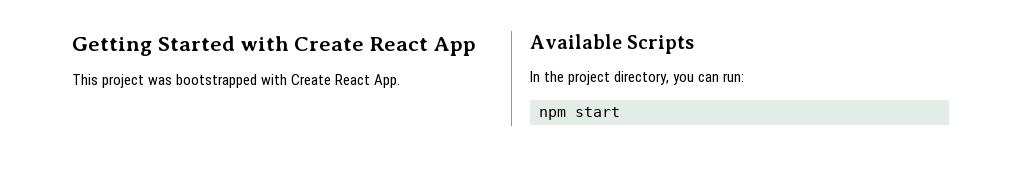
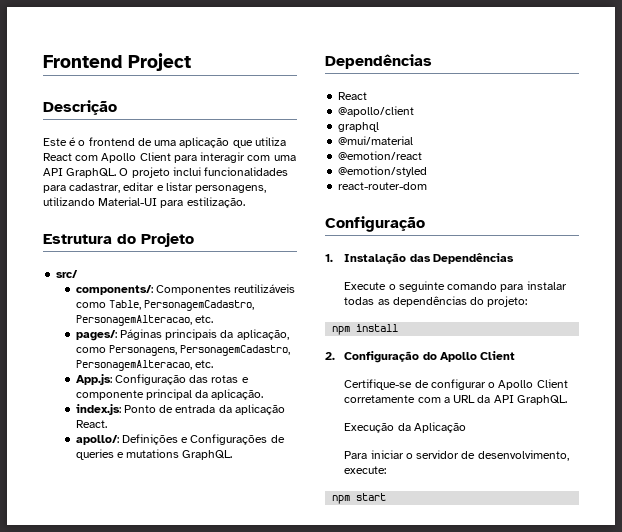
[72,36,477,56] [72,74,401,88] [530,34,695,54] [530,71,745,85] Getting Started with Create React App // This project was bootstrapped with Create React App. // Available Scripts // In the project directory, you can run: -> [43,53,191,71] [43,100,117,115] [43,137,286,148] [43,152,296,163] [43,167,289,178] [43,182,267,193] [43,197,245,208] [43,233,194,247] [56,270,79,278] [75,284,296,295] [75,300,255,311] [75,315,213,326] [75,329,289,341] [75,345,291,356] [75,360,213,371] [75,374,249,385] [75,389,264,400] [75,404,285,415] [75,420,107,428] [75,434,285,445] [75,449,233,460] [325,54,432,69] [338,92,368,100] [338,106,415,117] [338,122,380,132] [338,136,414,145] [338,151,423,160] [338,166,428,177] [338,182,428,190] [325,216,425,232] [325,253,514,264] [344,281,567,292] [344,296,528,307] [332,324,399,335] [325,351,516,363] [344,379,568,390] [344,395,567,405] [344,422,466,433] [344,450,569,461] [344,466,387,474] Frontend Project // Descrição // Este é o frontend de uma aplicação que utiliza React com Apollo Client para interagir com uma API GraphQL. O projeto inclui funcionalidades para cadastrar, editar e listar personagens, utilizando Material-UI para estilização. // Estrutura do Projeto // src/ // components/: Componentes reutilizáveis como Table, PersonagemCadastro, PersonagemAlteracao, etc. // pages/: Páginas principais da aplicação, como Personagens, PersonagemCadastro, PersonagemAlteracao, etc. // App.js: Configuração das rotas e componente principal da aplicação. // index.js: Ponto de entrada da aplicação React. // apollo/: Definições e Configurações de queries e mutations GraphQL. // Dependências // React // @apollo/client // graphql // @mui/material // @emotion/react // @emotion/styled // react-router-dom // Configuração // 1. Instalação das Dependências // Execute o seguinte comando para instalar todas as dependências do projeto: // npm install // 2. Configuração do Apollo Client // Certifique-se de configurar o Apollo Client corretamente com a URL da API GraphQL. // Execução da Aplicação // Para iniciar o servidor de desenvolvimento, execute:

